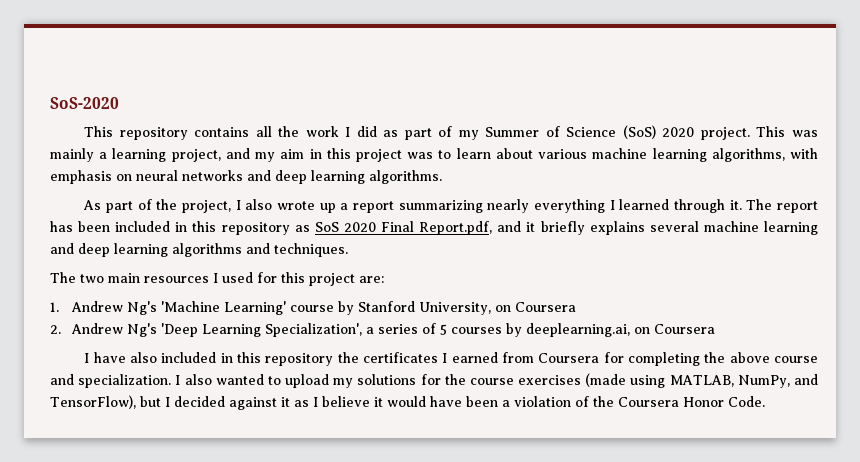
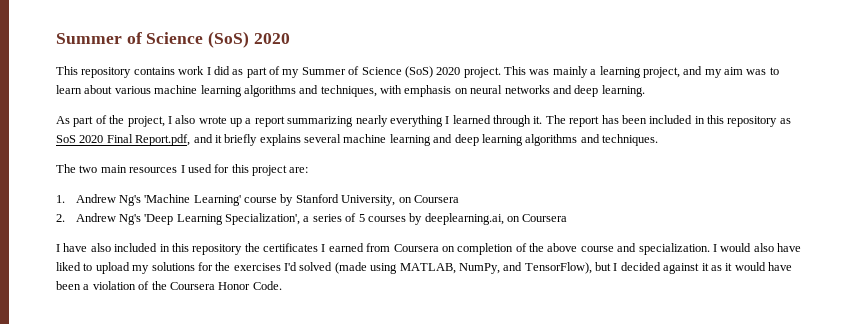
[50,97,119,109] SoS-2020 -> [56,31,290,48] Summer of Science (SoS) 2020
[255,126,300,137] all the -> (175, 71) none
[309,148,403,162] in this project -> (743, 71) none
[711,148,785,162] algorithms, -> [243,85,377,97] algorithms and techniques,
[311,170,442,184] learning algorithms. -> [601,85,645,97] learning.
[603,352,700,366] for completing -> [441,243,527,255] on completion of
[184,374,264,385] also wanted -> [720,243,801,252] [56,262,81,271] would also have liked
[469,375,582,385] course exercises -> [233,262,333,271] exercises I'd solved
[312,396,370,407] I believe -> (722, 268) none

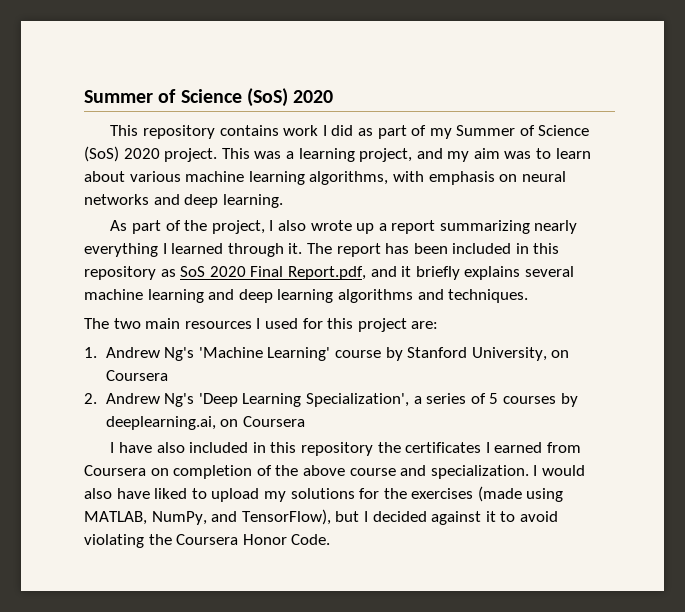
[552,66,588,78] mainly -> (282, 155) none
[243,85,377,97] algorithms and techniques, -> [309,171,389,185] algorithms,
[284,262,333,271] I'd solved -> (474, 493) none
[710,262,792,271] [56,281,150,290] as it would have been a violation of -> [500,511,558,522] [84,534,144,548] to avoid violating

